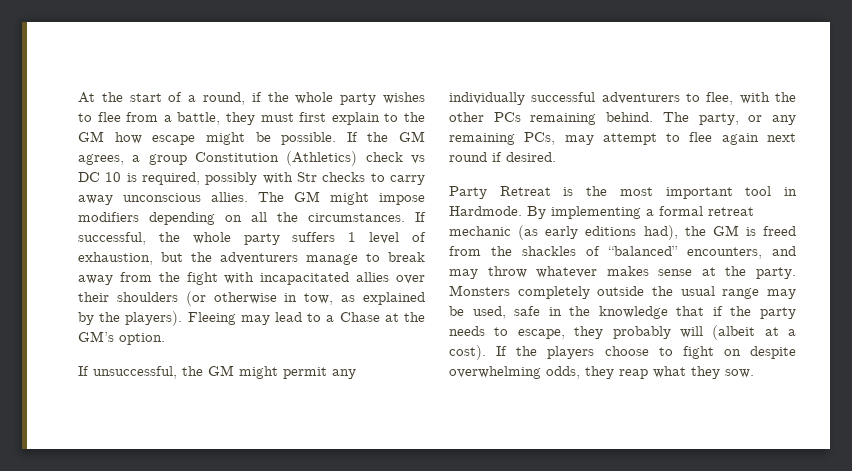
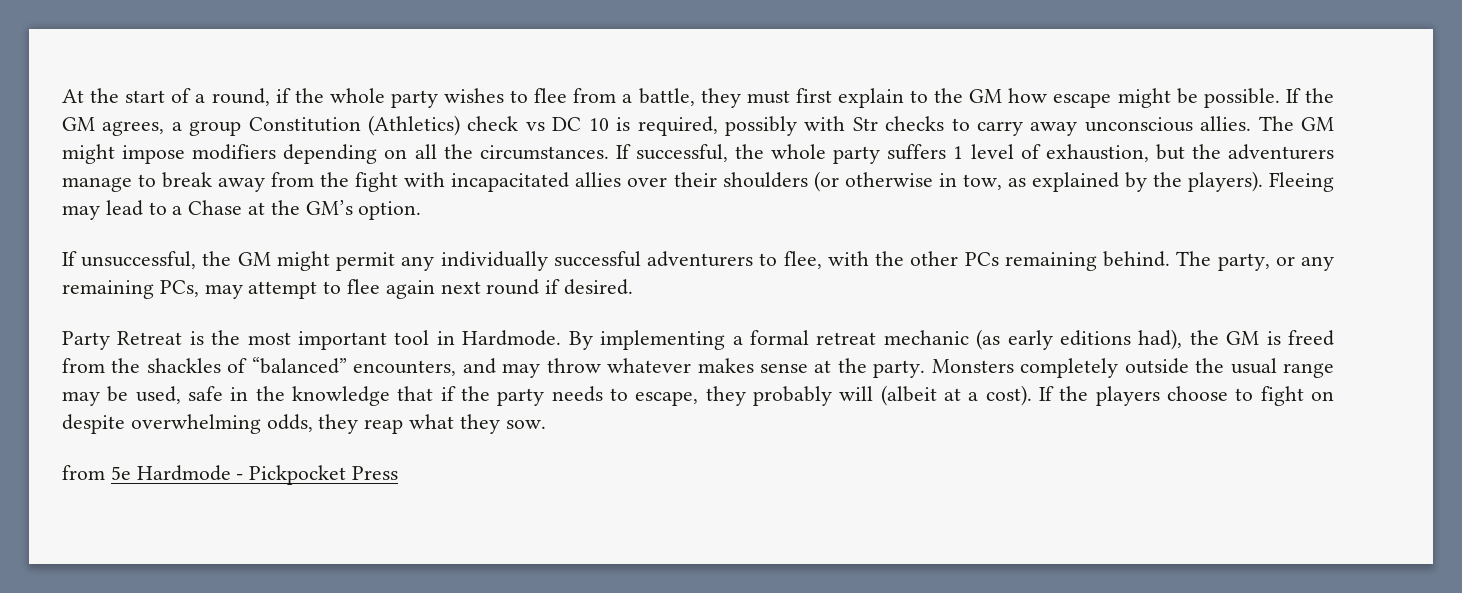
(754, 373) none -> [62,465,399,485] // from 5e Hardmode - Pickpocket Press

